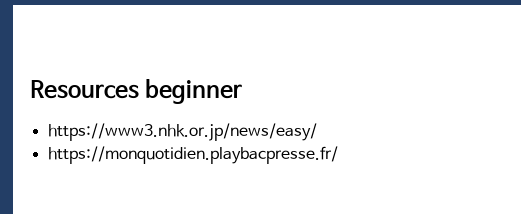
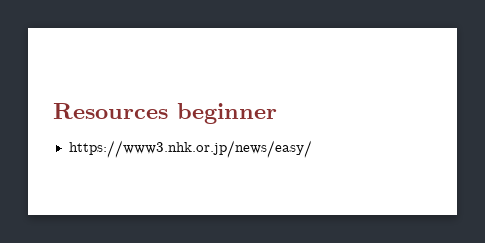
[47,146,338,164] // https://monquotidien.playbacpresse.fr/ -> (312, 149) none

